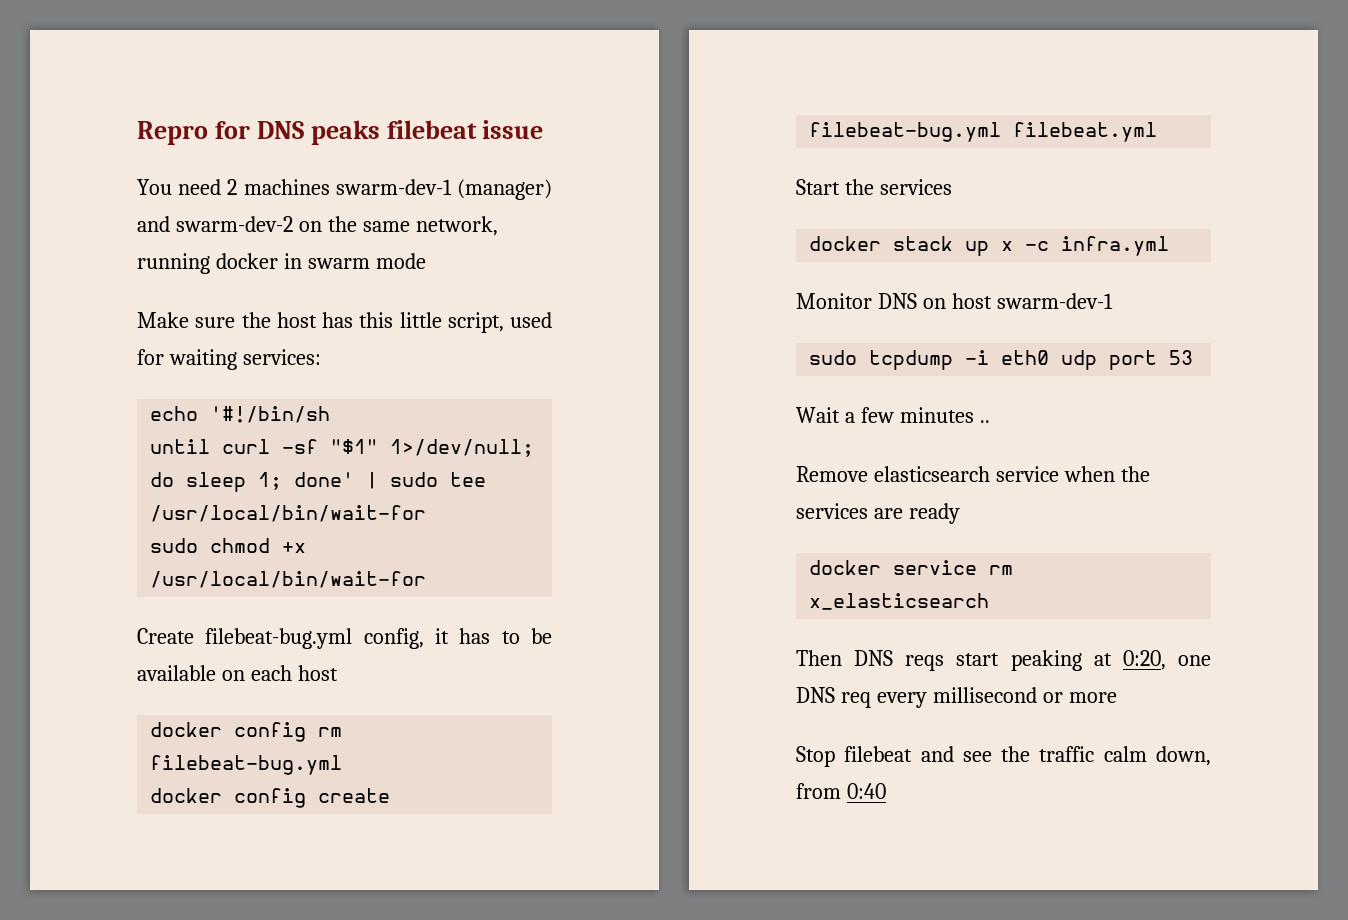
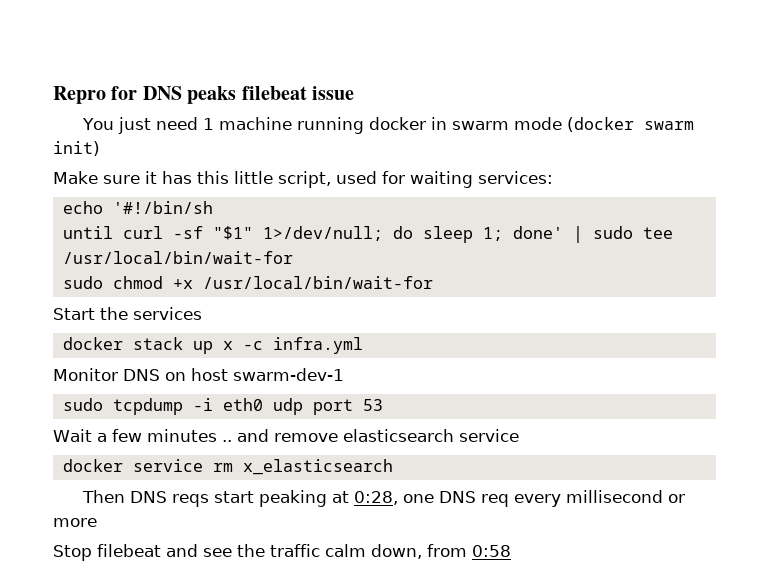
[178,179,552,200] [137,216,498,236] need 2 machines swarm-dev-1 (manager) and swarm-dev-2 on the same network, -> [117,117,292,134] just need 1 machine
(426, 261) none -> [566,117,694,132] [53,141,100,156] (docker swarm init)
[241,312,317,328] the host -> [145,171,157,184] it
[137,628,552,649] [137,665,338,681] [150,722,343,742] [150,755,343,775] [150,788,391,808] [809,122,1158,142] // Create filebeat-bug.yml config, it has to be available on each host // docker config rm filebeat-bug.yml // docker config create filebeat-bug.yml filebeat.yml -> (433, 282) none
[796,466,868,482] // Remove -> [236,429,338,442] and remove
[1063,466,1150,482] [796,503,960,524] when the services are ready -> (519, 435) none
[1122,650,1166,670] 0:20, -> [353,491,398,505] 0:28,
[846,783,886,799] 0:40 -> [472,545,511,557] 0:58

